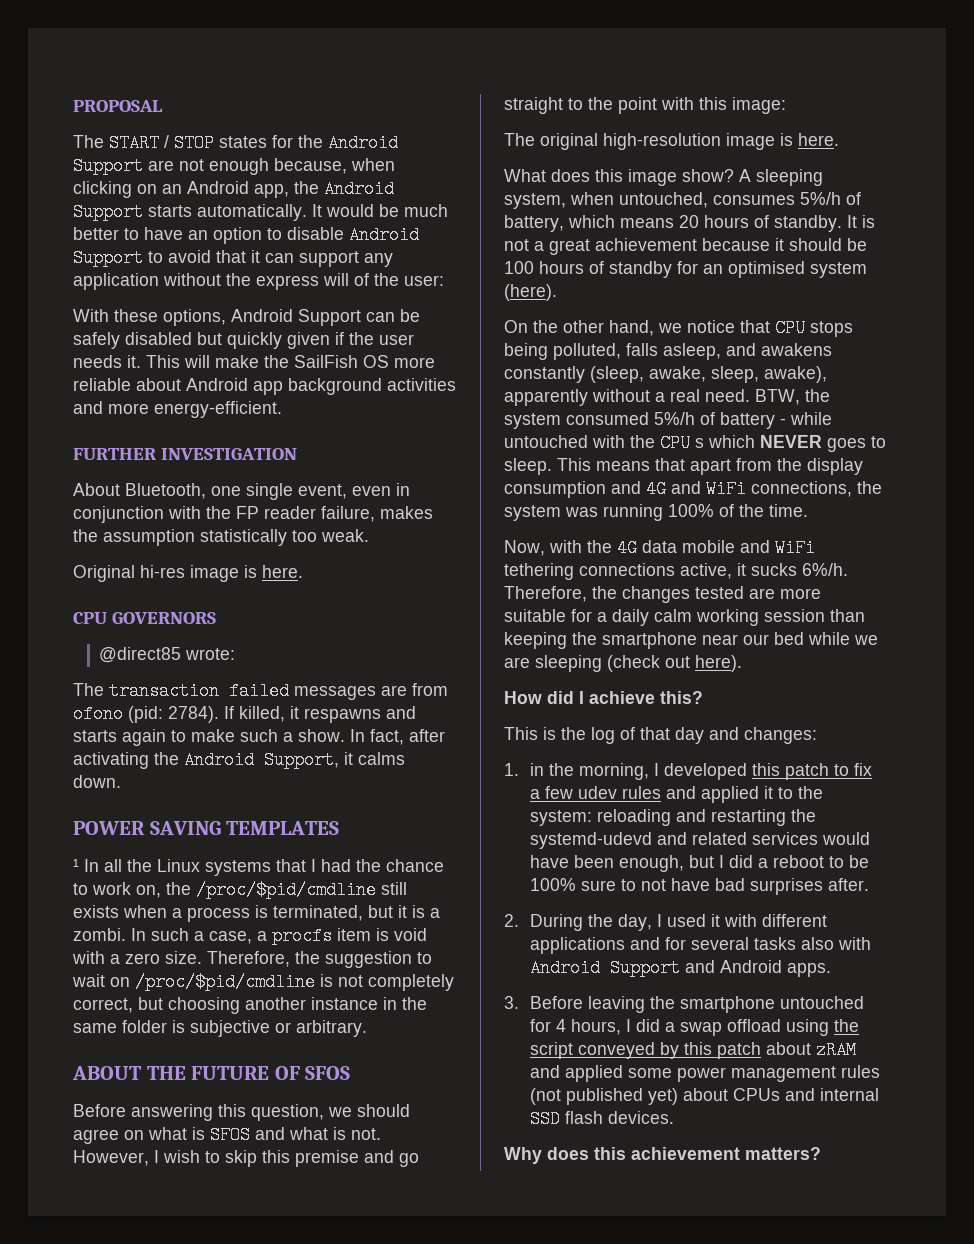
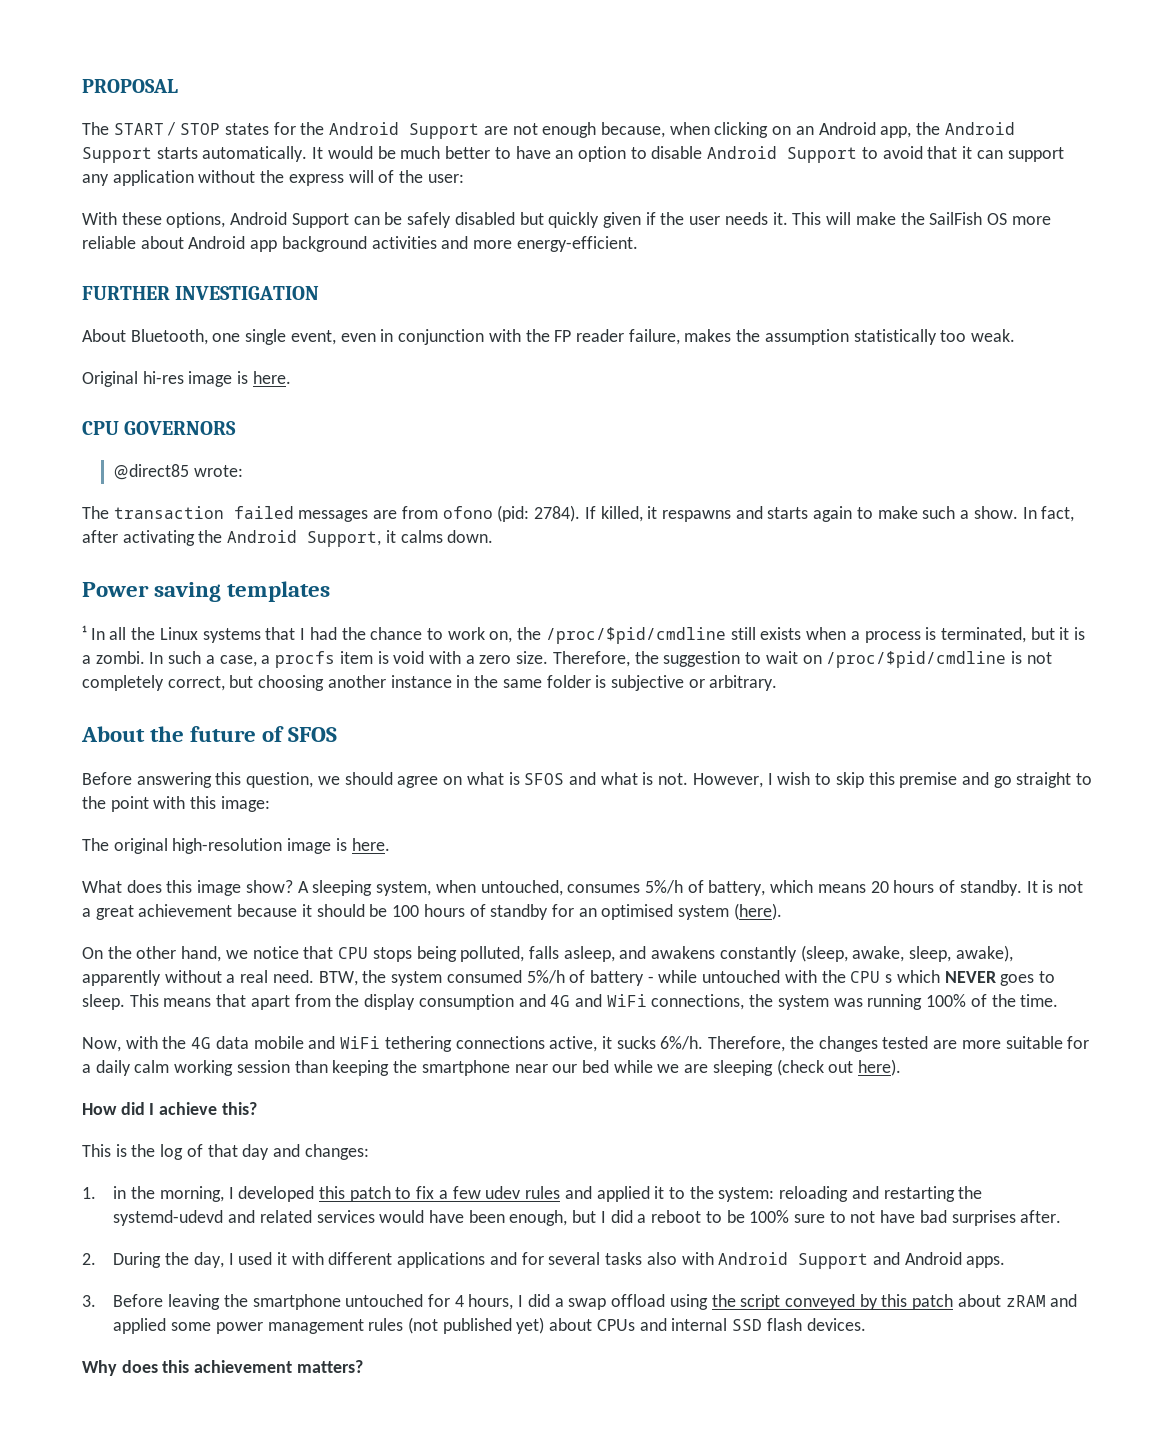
[73,821,340,835] POWER SAVING TEMPLATES -> [82,581,331,602] Power saving templates
[72,1066,300,1080] ABOUT THE FUTURE OF -> [81,726,285,742] About the future of

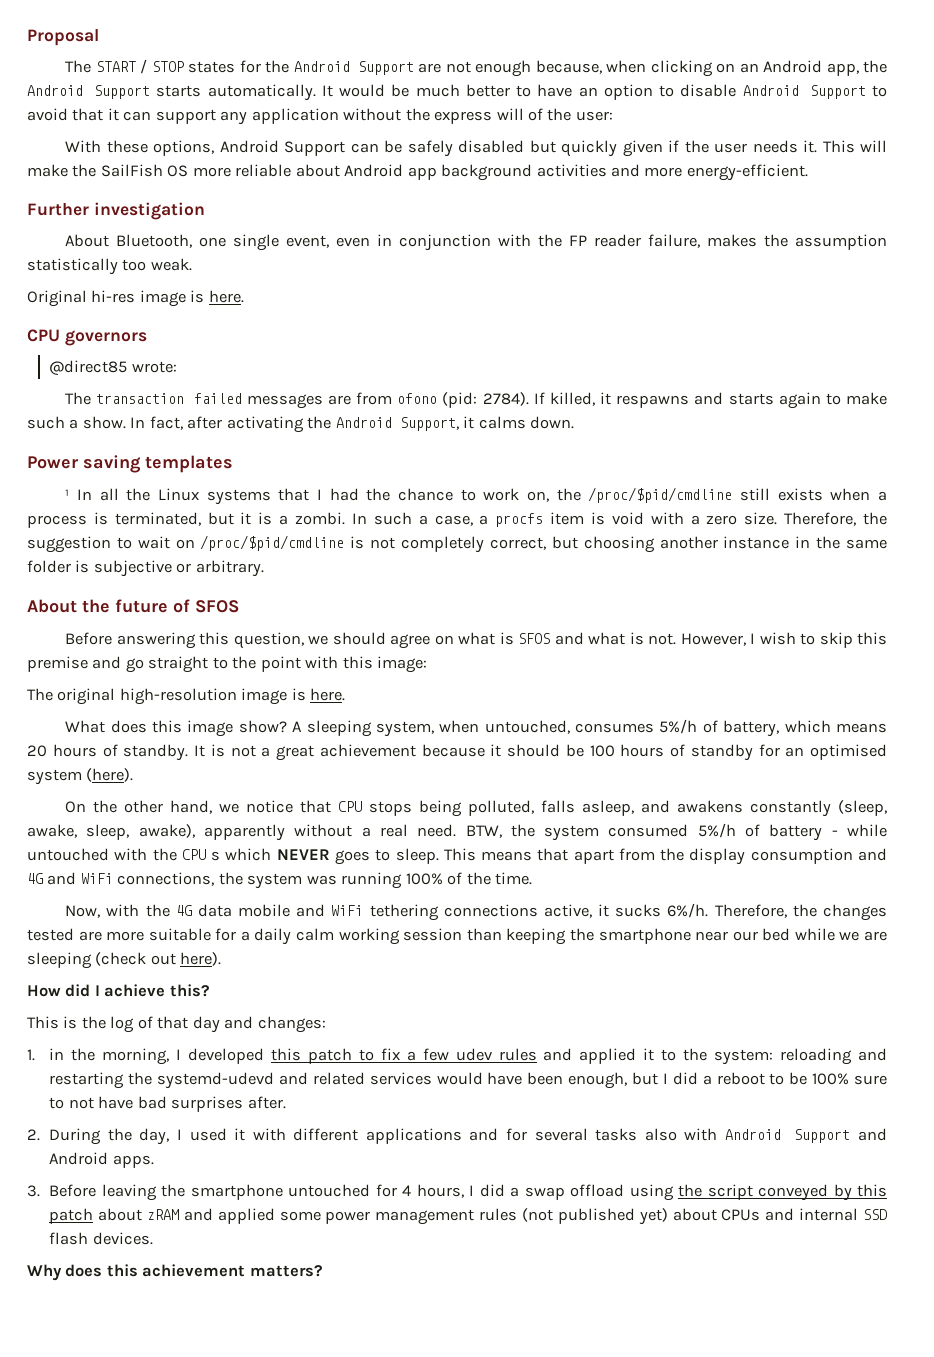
[82,79,178,93] PROPOSAL -> [27,29,99,46] Proposal
[82,286,320,300] FURTHER INVESTIGATION -> [27,202,205,220] Further investigation
[124,421,237,435] GOVERNORS -> [64,330,147,346] governors

